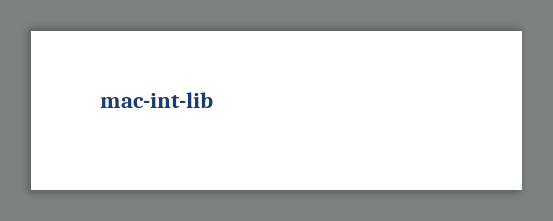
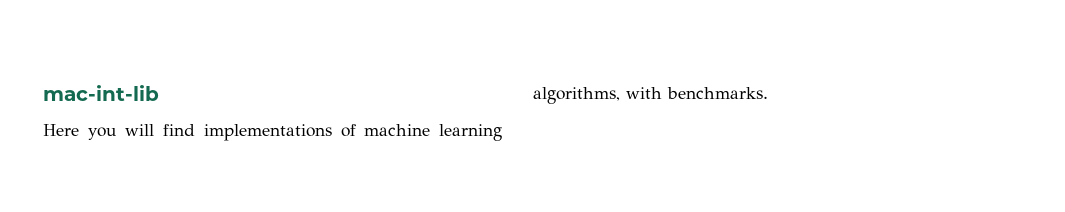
(213, 100) none -> [43,124,503,141] [533,87,768,104] // Here you will find implementations of machine learning algorithms, with benchmarks.

